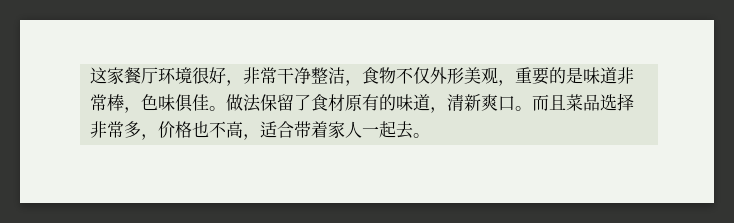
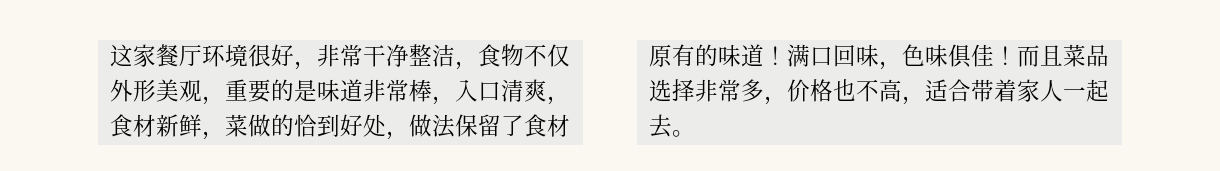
[141,94,227,112] 色味俱佳。 -> [455,79,570,105] [110,114,409,140] 入口清爽，食材新鲜，菜做的恰到好处，
[430,94,533,113] ，清新爽口。 -> [764,44,1017,70] ！满口回味，色味俱佳！

